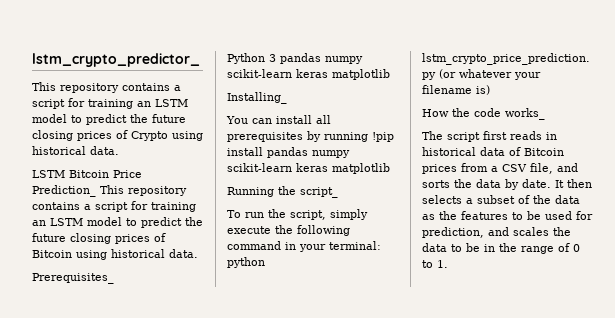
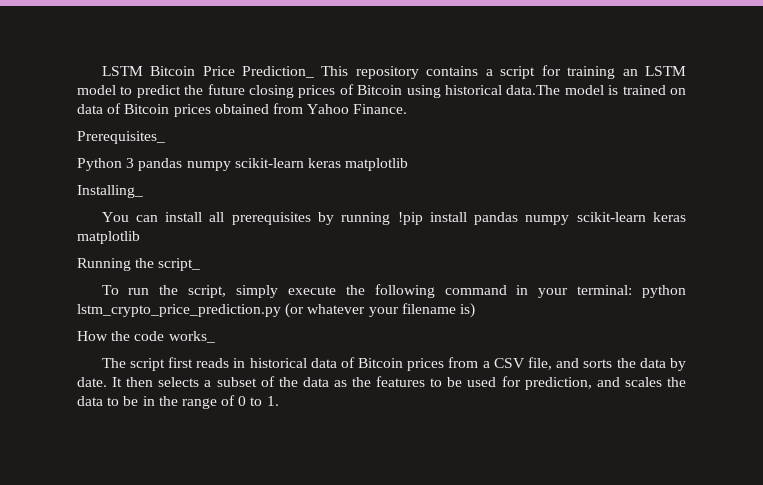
[32,53,200,67] [32,82,181,93] [32,98,188,109] [32,114,186,125] [32,130,203,141] [32,146,119,155] lstm_crypto_predictor_ // This repository contains a script for training an LSTM model to predict the future closing prices of Crypto using historical data. // -> (101, 71) none
[169,249,198,258] data. -> [506,85,686,95] [77,103,408,117] data.The model is trained on data of Bitcoin prices obtained from Yahoo Finance.

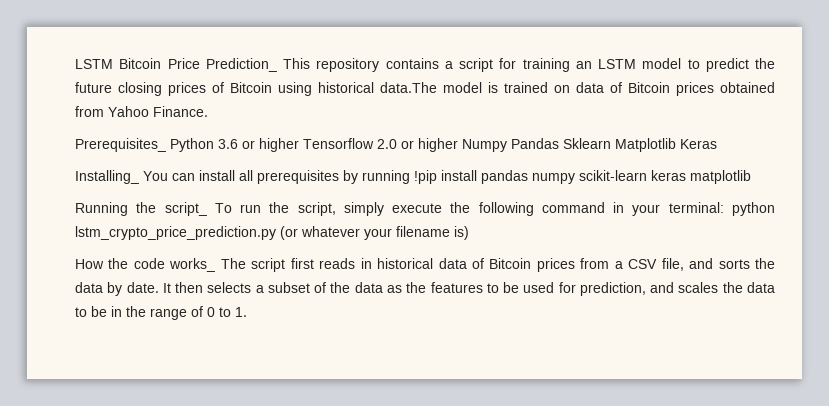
[77,158,409,171] // Python 3 pandas numpy scikit-learn keras matplotlib -> [170,138,717,152] Python 3.6 or higher Tensorflow 2.0 or higher Numpy Pandas Sklearn Matplotlib Keras
(143, 191) // -> (139, 177) none
(201, 264) // -> (207, 209) none
(215, 337) // -> (216, 265) none

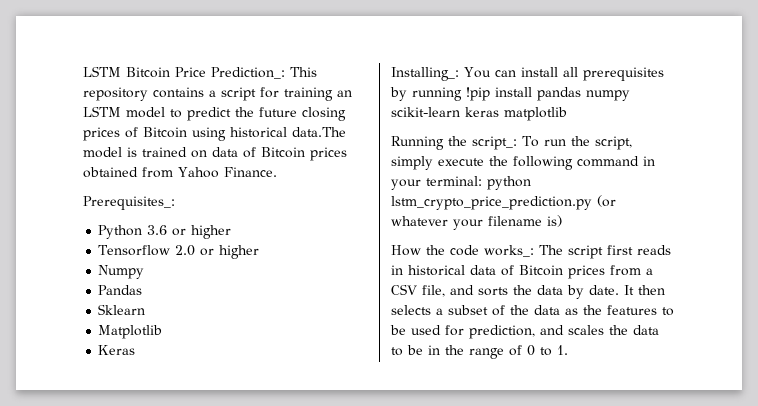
[205,58,277,72] Prediction_ -> [211,67,285,79] Prediction_:
[75,138,166,152] Prerequisites_ -> [83,196,175,210] Prerequisites_: //
(299, 145) none -> (232, 232) //
(458, 145) none -> (260, 252) //
(507, 145) none -> (145, 272) //
(559, 143) none -> (143, 290) //
(611, 143) none -> (146, 309) //
(676, 145) none -> (163, 332) //
[75,170,139,184] Installing_ -> [391,67,459,81] Installing_:
[164,202,207,216] script_ -> [472,136,517,150] script_:
[169,258,216,272] works_ -> [484,245,534,257] works_:

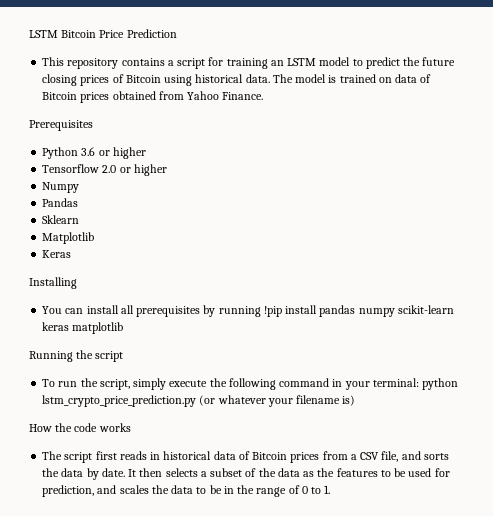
[211,67,285,79] Prediction_: -> [126,29,177,38] Prediction //
[292,127,346,137] data.The -> [245,74,293,83] data. The
[83,196,175,210] Prerequisites_: -> [29,120,93,131] Prerequisites
[391,67,459,81] Installing_: -> [29,277,77,289] Installing //
[472,136,517,150] script_: -> [95,351,124,362] script //
[484,245,534,257] works_: -> [98,423,131,432] works //

